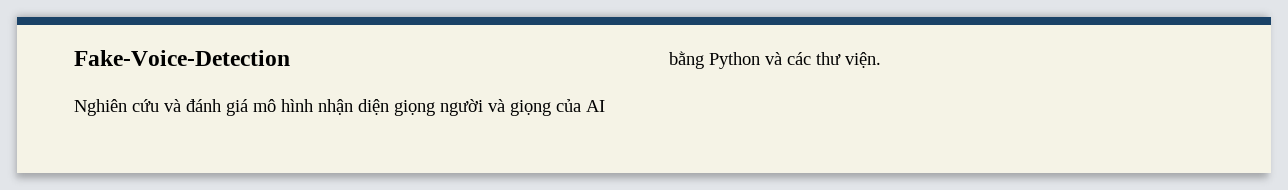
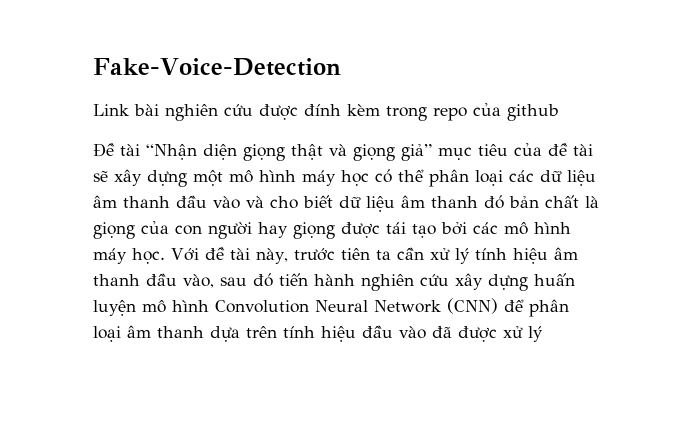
[74,99,605,116] [669,51,881,69] Nghiên cứu và đánh giá mô hình nhận diện giọng người và giọng của AI bằng Python và các thư viện. -> [93,103,559,121] [93,143,593,161] [93,169,596,187] [93,195,599,212] [93,221,571,239] [93,247,578,264] [93,273,575,291] [93,298,569,317] [93,325,543,342] Link bài nghiên cứu được đính kèm trong repo của github // Đề tài “Nhận diện giọng thật và giọng giả” mục tiêu của đề tài sẽ xây dựng một mô hình máy học có thể phân loại các dữ liệu âm thanh đầu vào và cho biết dữ liệu âm thanh đó bản chất là giọng của con người hay giọng được tái tạo bởi các mô hình máy học. Với đề tài này, trước tiên ta cần xử lý tính hiệu âm thanh đầu vào, sau đó tiến hành nghiên cứu xây dựng huấn luyện mô hình Convolution Neural Network (CNN) để phân loại âm thanh dựa trên tính hiệu đầu vào đã được xử lý

